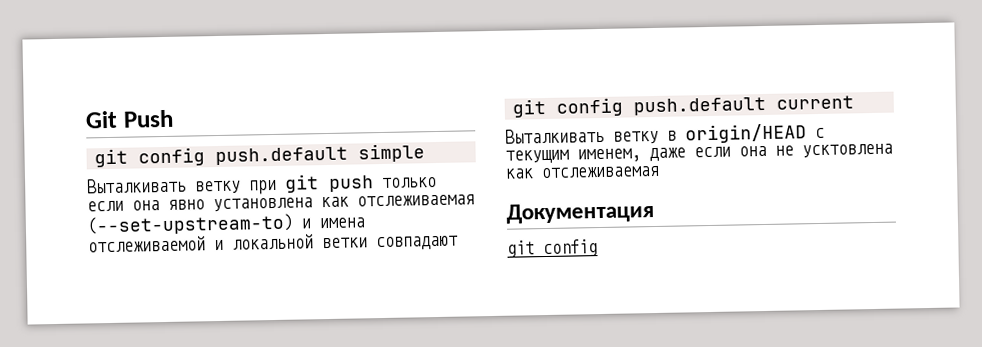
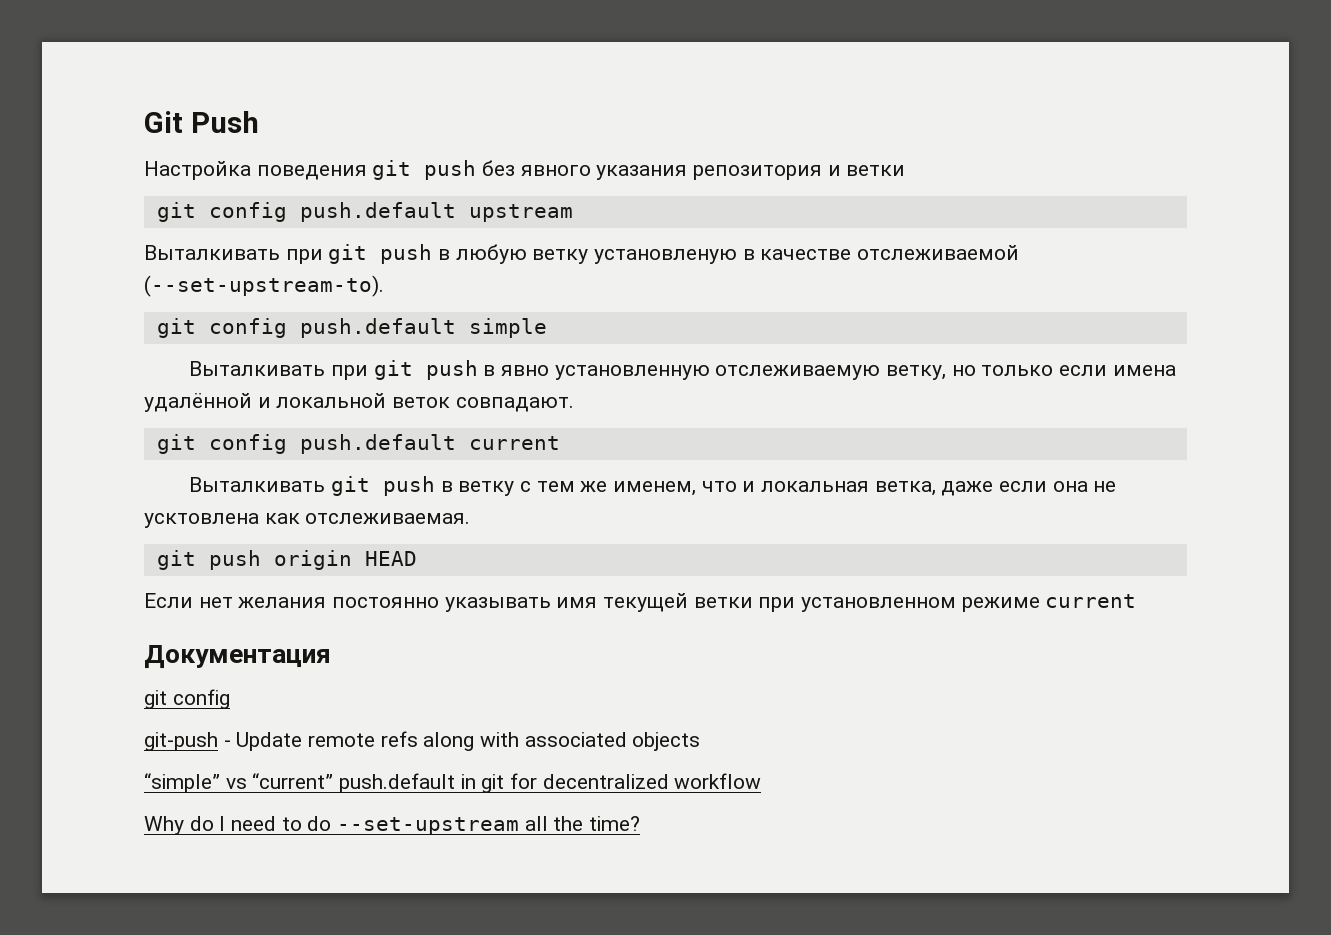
(174, 118) none -> [144,160,906,180] [156,202,573,222] [144,244,1020,264] [144,275,384,297] // Настройка поведения git push без явного указания репозитория и ветки // git config push.default upstream // Выталкивать при git push в любую ветку установленую в качестве отслеживаемой (--set-upstream-to).
[195,174,437,195] [87,194,475,213] [87,213,365,236] [88,233,458,253] ветку при git push только если она явно установлена как отслеживаемая (--set-upstream-to) и имена отслеживаемой и локальной ветки совпадают -> [330,360,1176,380] [144,393,574,412] при git push в явно установленную отслеживаемую ветку, но только если имена удалённой и локальной веток совпадают.
[613,123,825,145] [505,148,641,164] ветку в origin/HEAD с текущим именем, -> [330,476,936,496] git push в ветку с тем же именем, что и локальная ветка,
[541,165,660,179] [506,202,654,224] [507,239,598,258] отслеживаемая // Документация // git config -> [305,513,471,524] [156,550,417,570] [144,593,1137,612] [144,645,331,669] [144,689,230,709] [144,731,701,751] [144,773,762,793] [144,816,641,835] отслеживаемая. // git push origin HEAD // Если нет желания постоянно указывать имя текущей ветки при установленном режиме current // Документация // git config // git-push - Update remote refs along with associated objects // “simple” vs “current” push.default in git for decentralized workflow // Why do I need to do --set-upstream all the time?

